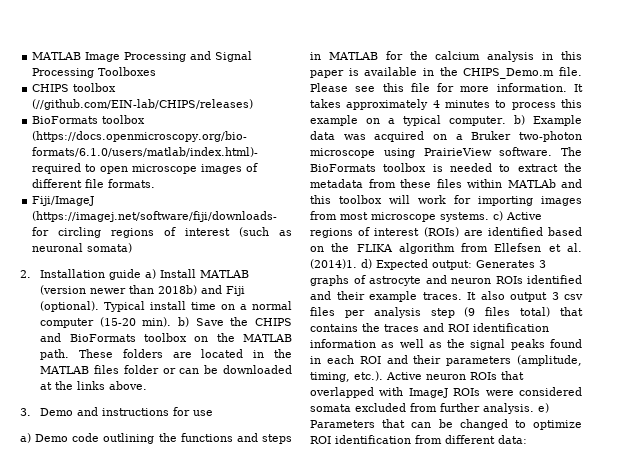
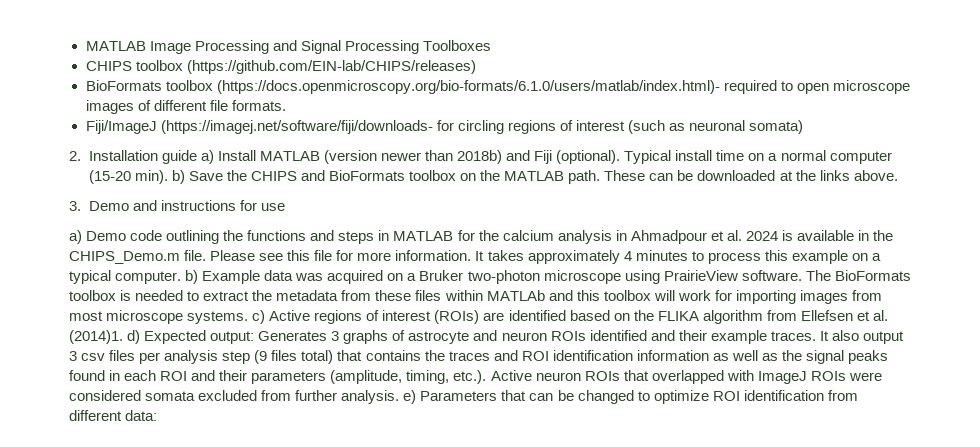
[32,99,254,110] (//github.com/EIN-lab/CHIPS/releases) -> [186,60,476,74] (https://github.com/EIN-lab/CHIPS/releases)
[122,349,293,358] [40,365,176,374] folders are located in the MATLAB files folder or -> (646, 175) none
[561,51,582,60] [310,70,344,78] this paper -> [630,230,778,244] Ahmadpour et al. 2024

